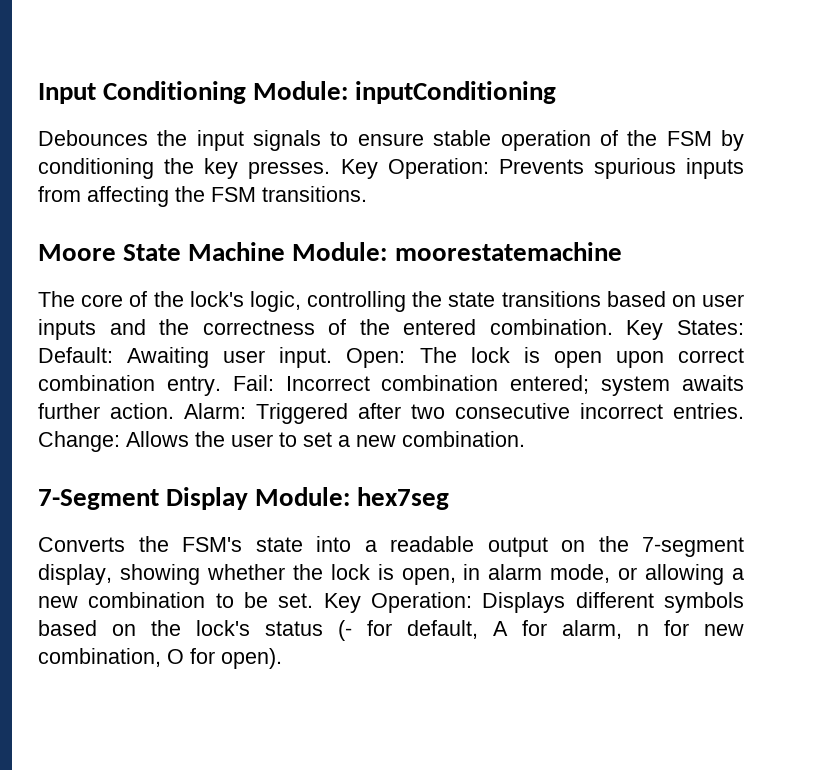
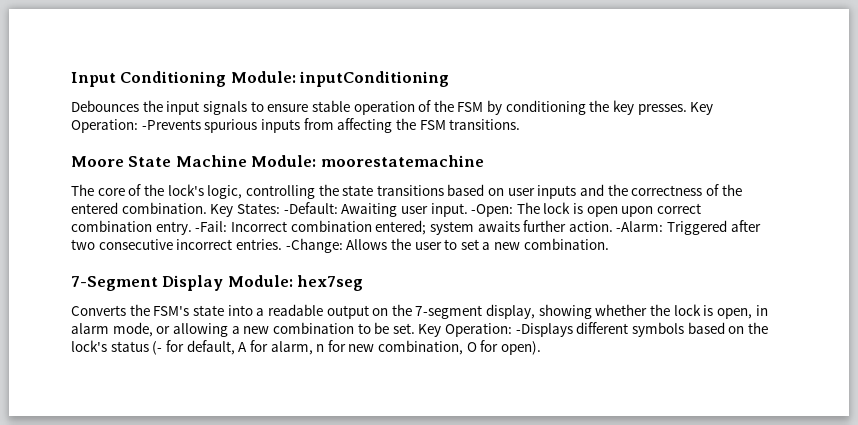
[498,159,584,174] Prevents -> [141,119,201,130] -Prevents
[38,347,113,363] Default: -> [283,202,338,214] -Default:
[346,348,406,368] Open: -> [471,204,514,217] -Open:
[232,375,274,391] Fail: -> [195,221,228,232] -Fail:
[184,403,246,419] Alarm: -> [616,221,664,232] -Alarm:
[38,431,120,452] Change: -> [285,238,343,253] -Change:
[482,592,566,613] Displays -> [515,323,573,337] -Displays

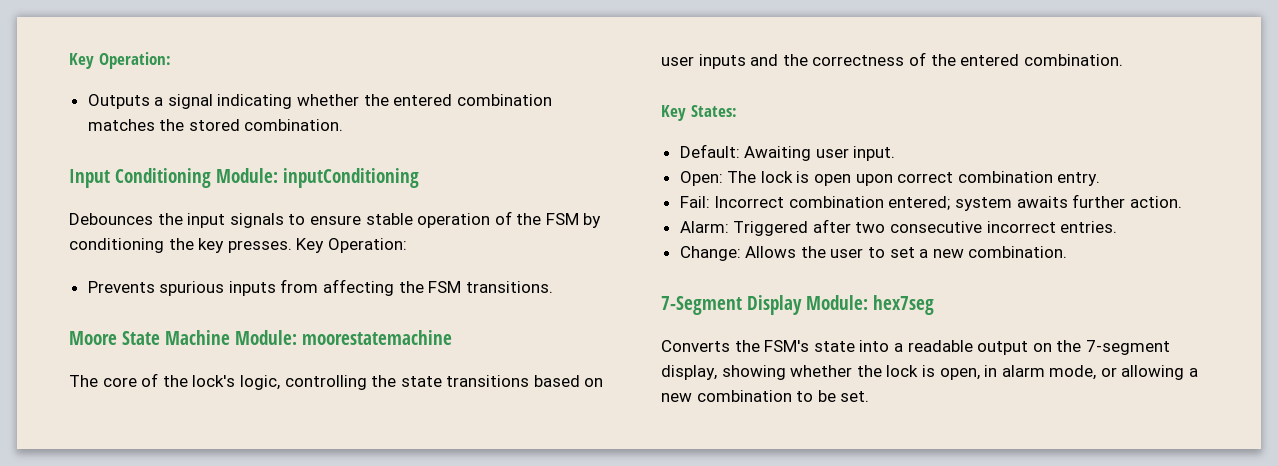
(71, 79) none -> [69,52,171,69] [87,94,552,109] [87,119,344,131] Key Operation: // Outputs a signal indicating whether the entered combination matches the stored combination. //
[141,119,201,130] -Prevents -> [87,281,155,293] // Prevents
(207, 208) none -> (1123, 60) //
[283,202,338,214] -Default: -> [679,144,740,158] // Default:
[471,204,514,217] -Open: -> [679,171,723,186] // Open:
[195,221,228,232] -Fail: -> [679,196,710,208] // Fail:
[616,221,664,232] -Alarm: -> [679,221,729,233] // Alarm:
[285,238,343,253] -Change: -> [679,246,741,261] // Change:
[418,322,768,337] [71,340,542,355] Key Operation: -Displays different symbols based on the lock's status (- for default, A for alarm, n for new combination, O for open). -> (870, 396) none

